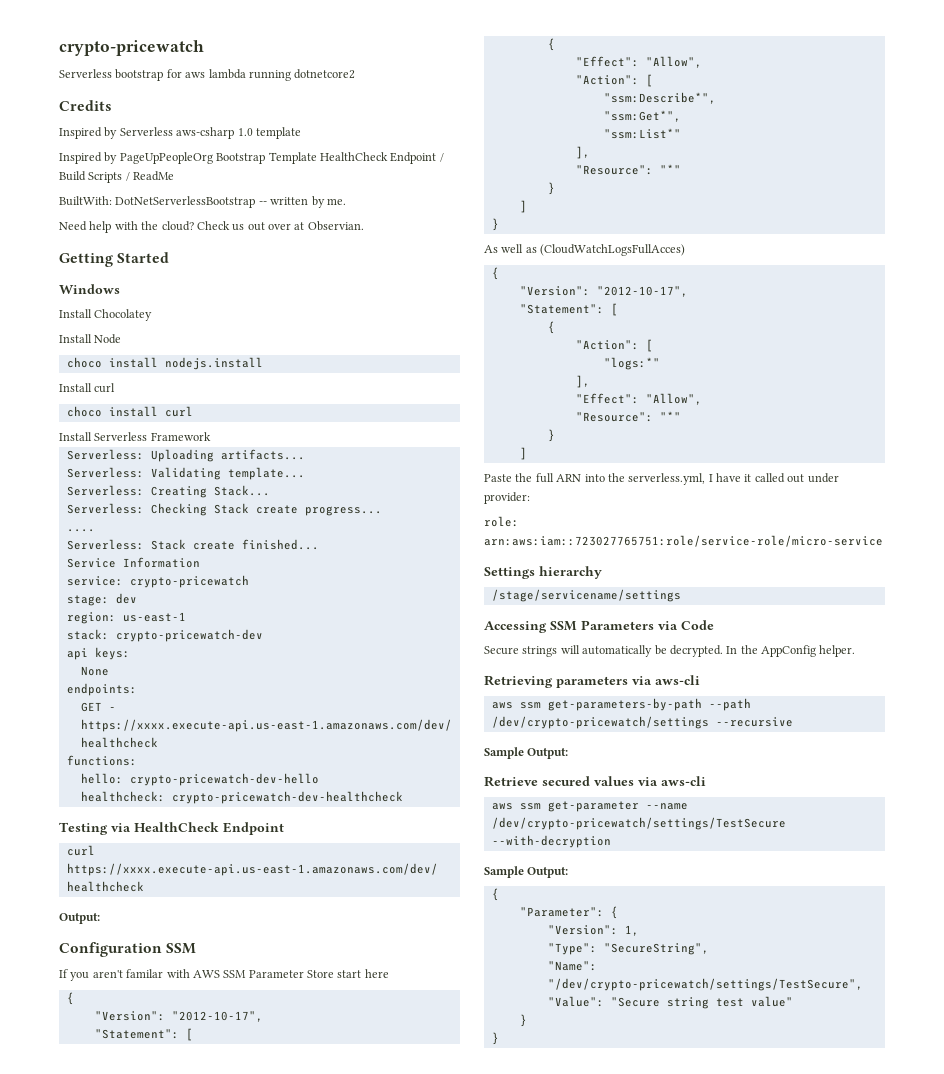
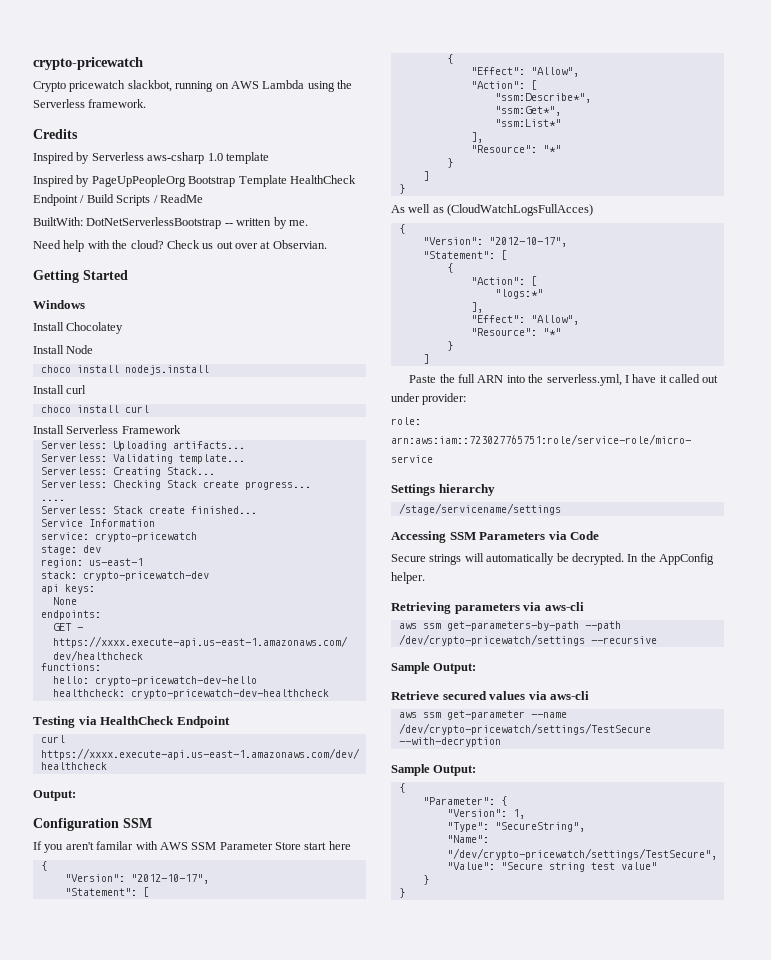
[59,40,204,56] [59,69,356,81] crypto-pricewatch // Serverless bootstrap for aws lambda running dotnetcore2 -> [33,57,143,70] [33,80,352,92] [33,99,147,108] crypto-pricewatch // Crypto pricewatch slackbot, running on AWS Lambda using the Serverless framework.

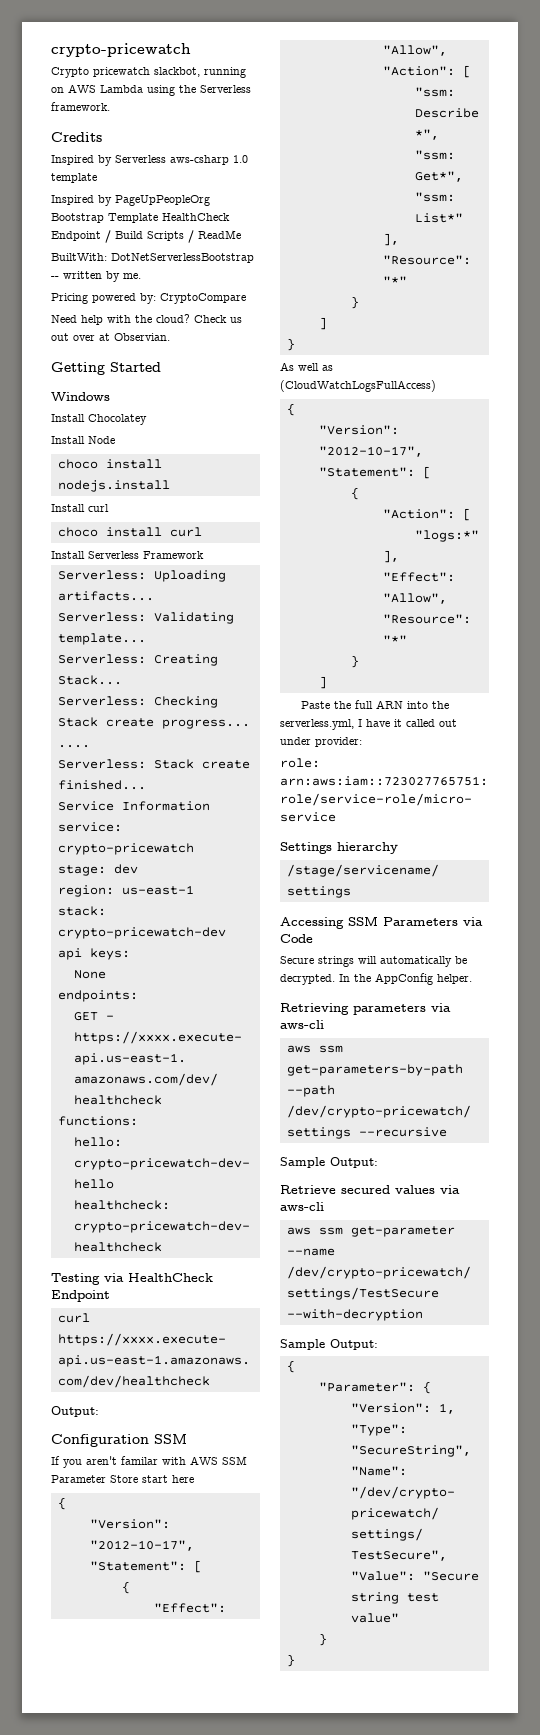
(308, 223) none -> [51,293,246,304] // Pricing powered by: CryptoCompare
[447,204,594,216] (CloudWatchLogsFullAcces) -> [280,380,436,392] (CloudWatchLogsFullAccess)

